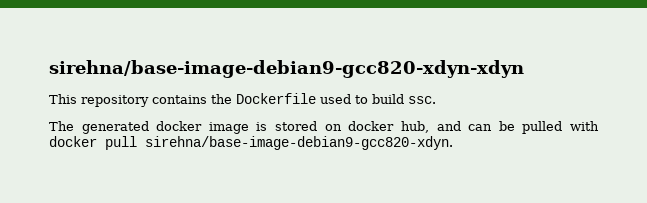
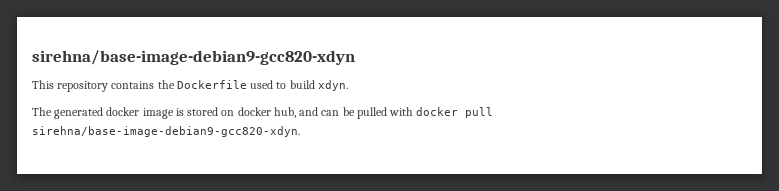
[49,60,524,78] sirehna/base-image-debian9-gcc820-xdyn-xdyn -> [32,50,355,65] sirehna/base-image-debian9-gcc820-xdyn
[408,96,436,104] ssc. -> [317,80,348,91] xdyn.

